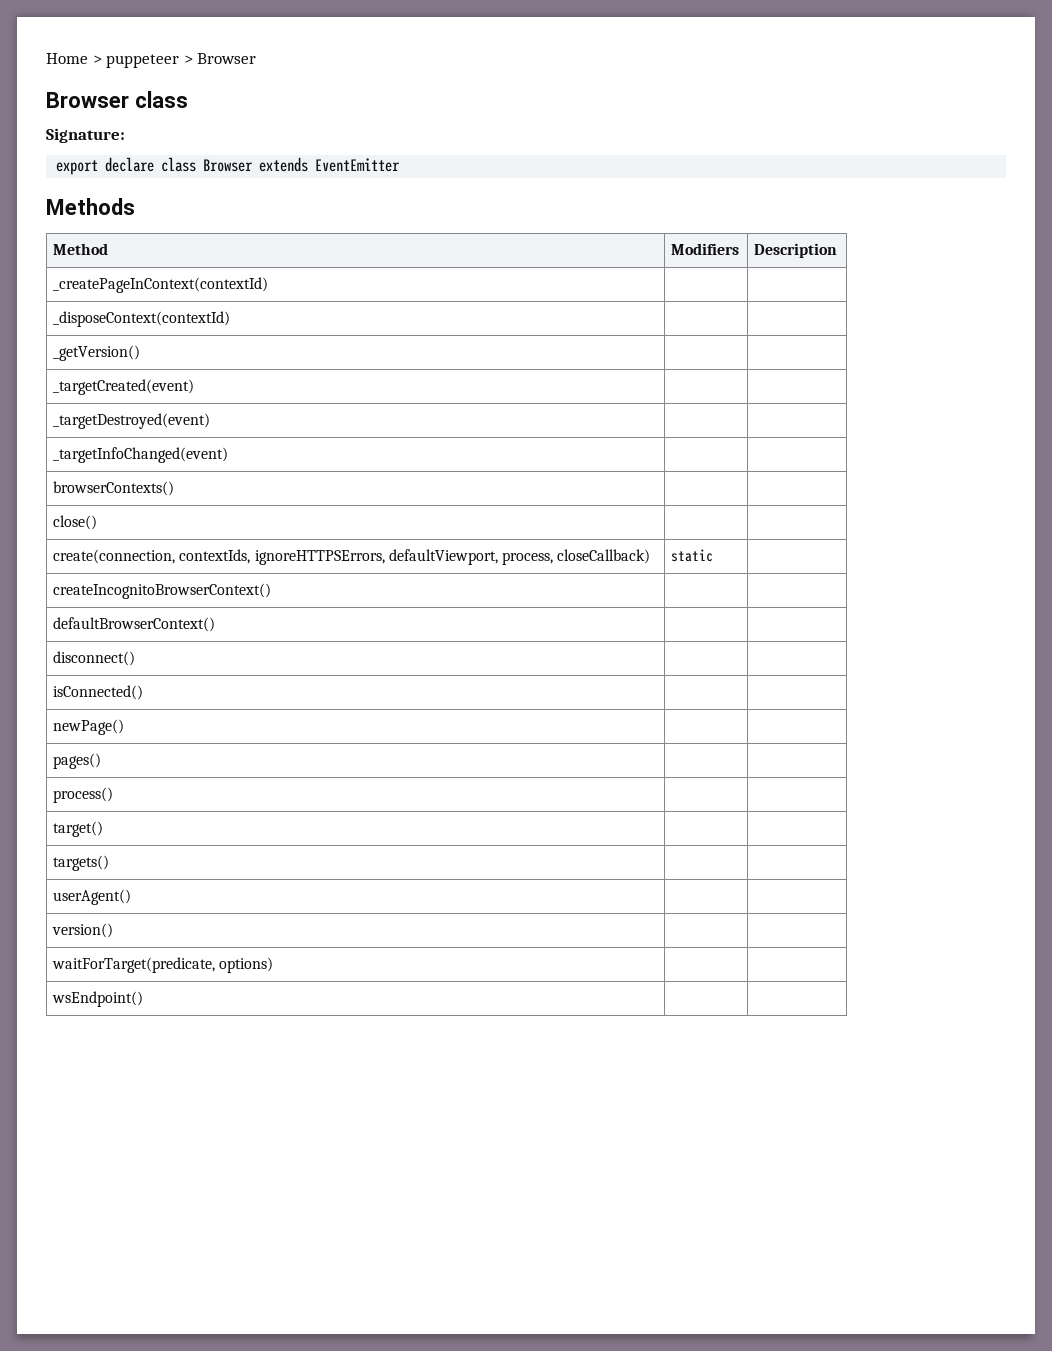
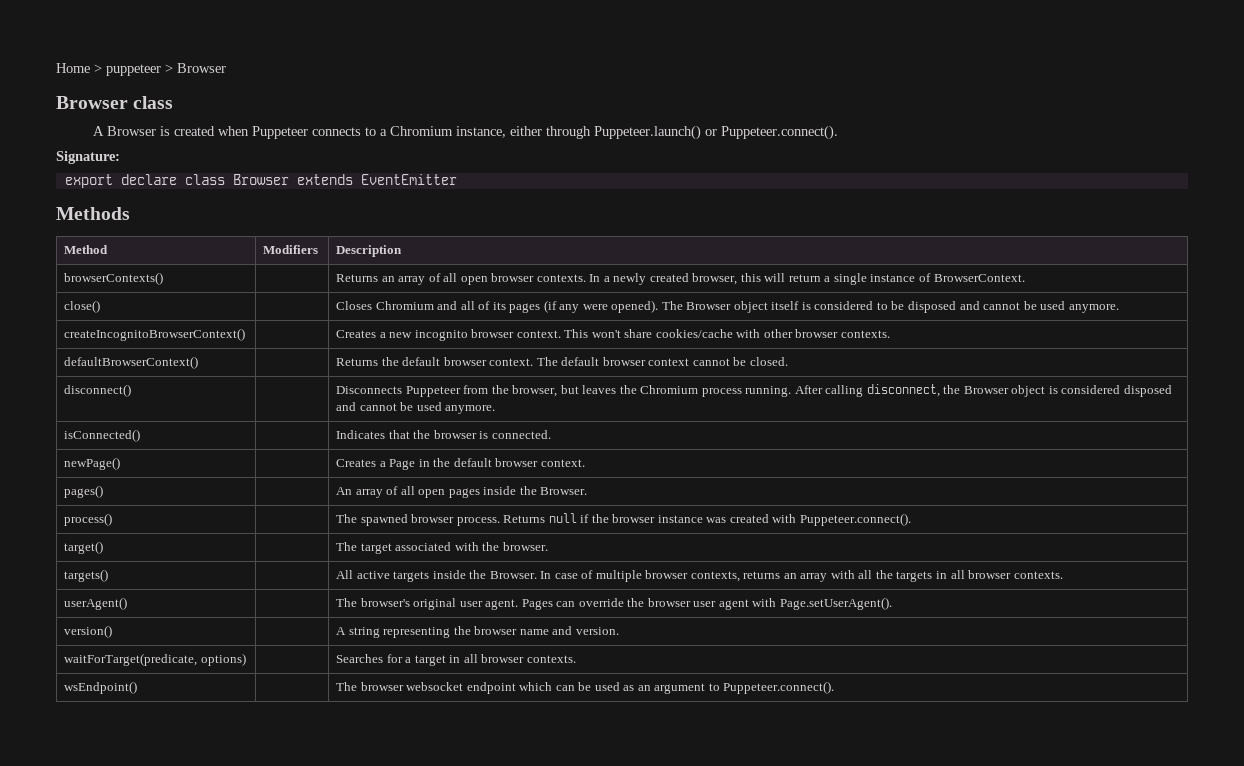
(188, 99) none -> [93,125,839,140] // A Browser is created when Puppeteer connects to a Chromium instance, either through Puppeteer.launch() or Puppeteer.connect().
[53,277,269,293] [53,311,231,327] [53,345,141,361] [53,379,195,395] [53,413,211,429] [53,447,229,463] [53,481,175,496] [53,515,98,530] [53,549,651,565] [671,549,714,562] [53,583,272,599] [53,617,216,632] [53,651,136,666] [53,685,144,700] [53,719,125,735] [53,753,102,769] [53,787,114,803] [53,821,104,837] [53,855,110,871] [53,889,132,905] [52,923,114,938] [52,957,274,973] [52,991,144,1007] _createPageInContext(contextId) | | // _disposeContext(contextId) | | // _getVersion() | | // _targetCreated(event) | | // _targetDestroyed(event) | | // _targetInfoChanged(event) | | // browserContexts() | | // close() | | // create(connection, contextIds, ignoreHTTPSErrors, defaultViewport, process, closeCallback) | static | // createIncognitoBrowserContext() | | // defaultBrowserContext() | | // disconnect() | | // isConnected() | | // newPage() | | // pages() | | // process() | | // target() | | // targets() | | // userAgent() | | // version() | | // waitForTarget(predicate, options) | | // wsEndpoint() | | -> [64,272,164,285] [336,273,1025,285] [64,300,101,313] [336,300,1119,313] [64,328,246,341] [336,329,890,341] [64,356,199,369] [336,357,788,366] [64,384,132,397] [336,384,1172,397] [336,402,496,414] [64,429,141,442] [336,430,551,439] [64,457,121,470] [336,458,585,470] [64,485,104,498] [336,486,588,498] [64,513,113,526] [336,513,911,526] [64,541,104,554] [336,542,548,554] [64,569,109,582] [336,570,1063,582] [64,597,128,610] [336,597,892,610] [64,625,113,638] [336,626,619,638] [64,653,246,666] [336,654,576,666] [64,681,138,694] [336,681,835,694] browserContexts() | | Returns an array of all open browser contexts. In a newly created browser, this will return a single instance of BrowserContext. // close() | | Closes Chromium and all of its pages (if any were opened). The Browser object itself is considered to be disposed and cannot be used anymore. // createIncognitoBrowserContext() | | Creates a new incognito browser context. This won't share cookies/cache with other browser contexts. // defaultBrowserContext() | | Returns the default browser context. The default browser context cannot be closed. // disconnect() | | Disconnects Puppeteer from the browser, but leaves the Chromium process running. After calling disconnect, the Browser object is considered disposed and cannot be used anymore. // isConnected() | | Indicates that the browser is connected. // newPage() | | Creates a Page in the default browser context. // pages() | | An array of all open pages inside the Browser. // process() | | The spawned browser process. Returns null if the browser instance was created with Puppeteer.connect(). // target() | | The target associated with the browser. // targets() | | All active targets inside the Browser. In case of multiple browser contexts, returns an array with all the targets in all browser contexts. // userAgent() | | The browser's original user agent. Pages can override the browser user agent with Page.setUserAgent(). // version() | | A string representing the browser name and version. // waitForTarget(predicate, options) | | Searches for a target in all browser contexts. // wsEndpoint() | | The browser websocket endpoint which can be used as an argument to Puppeteer.connect().

